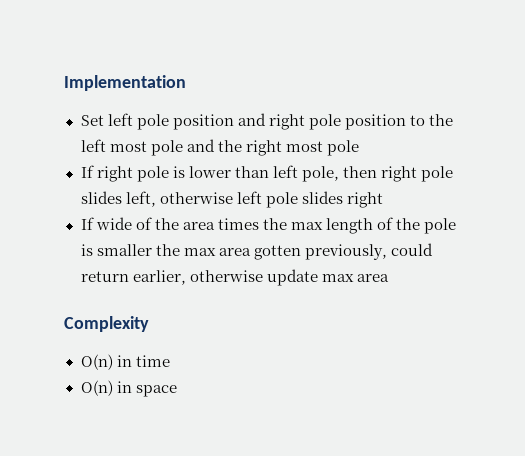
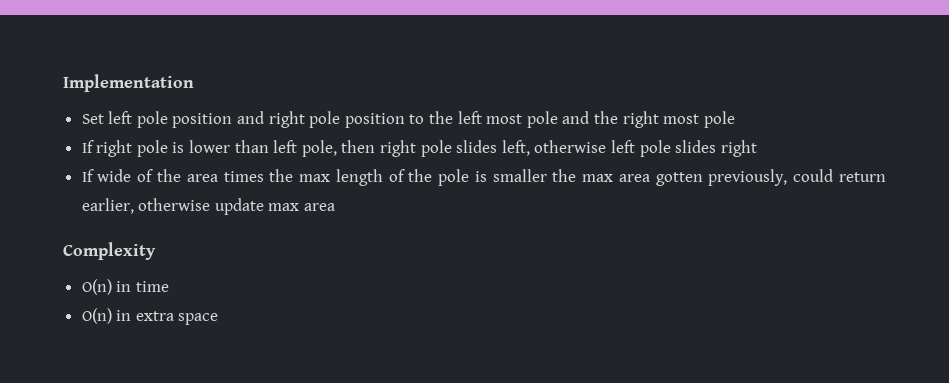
(132, 387) none -> [135,311,174,321] extra

